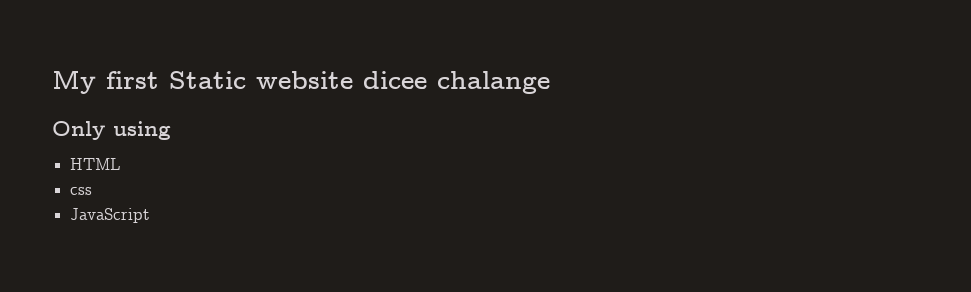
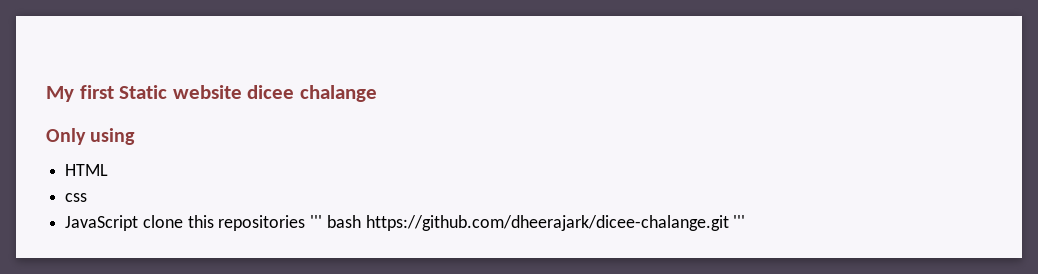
(151, 215) none -> [142,215,746,231] clone this repositories ''' bash https://github.com/dheerajark/dicee-chalange.git '''

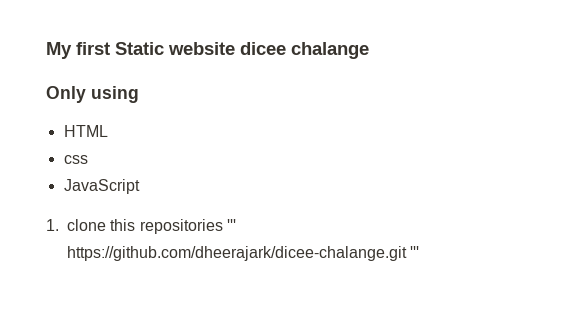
(139, 223) none -> [46,219,59,231] // 1.
[326,215,361,228] bash -> (236, 225) none

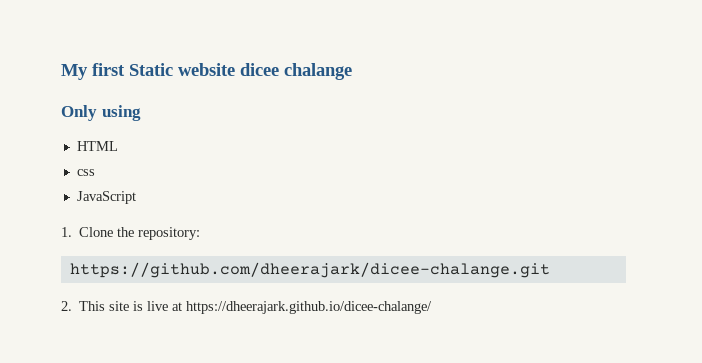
[67,219,236,234] [67,246,420,261] clone this repositories ''' https://github.com/dheerajark/dicee-chalange.git ''' -> [79,227,201,240] [69,262,550,278] [61,301,433,314] Clone the repository: // https://github.com/dheerajark/dicee-chalange.git // 2. This site is live at https://dheerajark.github.io/dicee-chalange/

